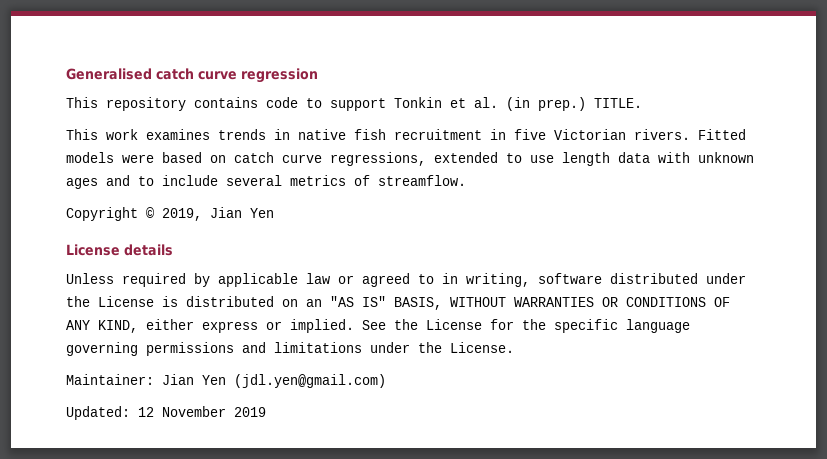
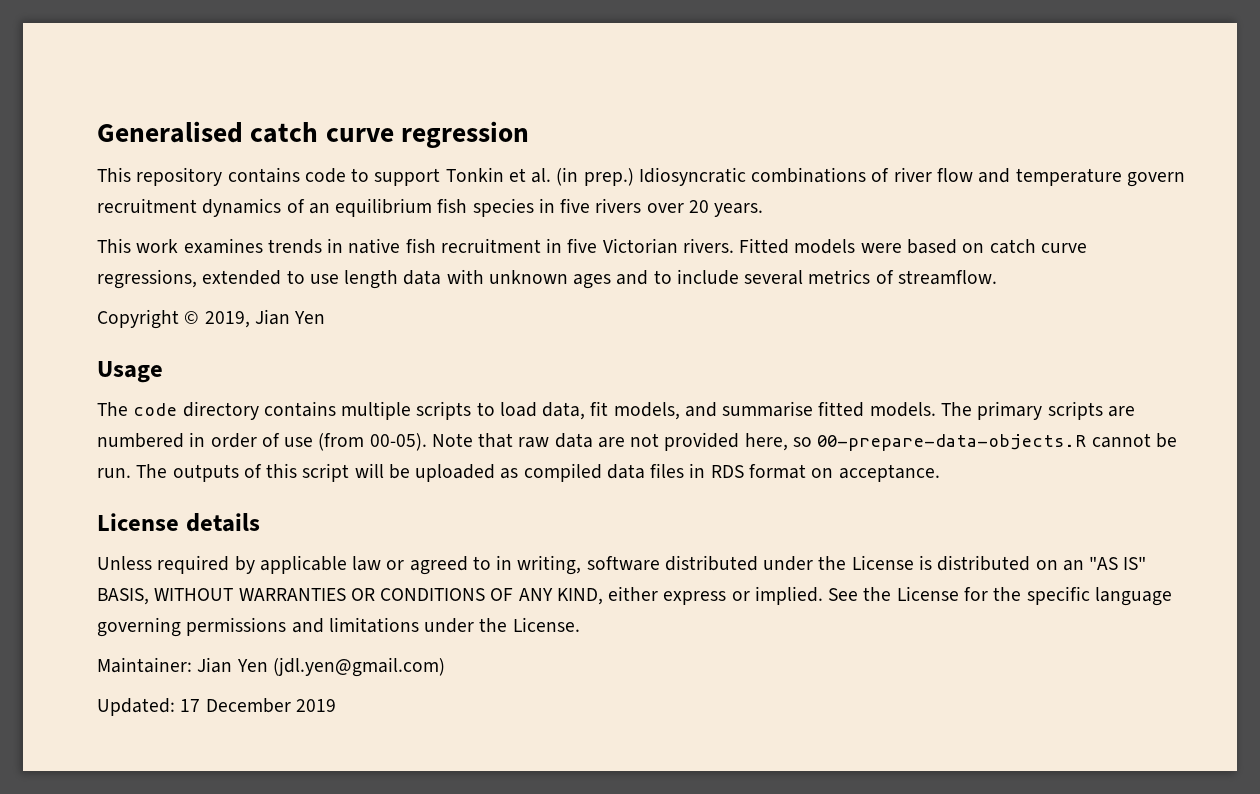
[594,98,642,108] TITLE. -> [638,167,1185,187] [97,198,764,217] Idiosyncratic combinations of river flow and temperature govern recruitment dynamics of an equilibrium fish species in five rivers over 20 years.
(274, 213) none -> [97,361,163,383] [97,401,1135,420] [97,432,1177,451] [97,463,940,482] // Usage // The code directory contains multiple scripts to load data, fit models, and summarise fitted models. The primary scripts are numbered in order of use (from 00-05). Note that raw data are not provided here, so 00-prepare-data-objects.R cannot be run. The outputs of this script will be uploaded as compiled data files in RDS format on acceptance.
[138,406,226,417] 12 November -> [180,698,291,713] 17 December

